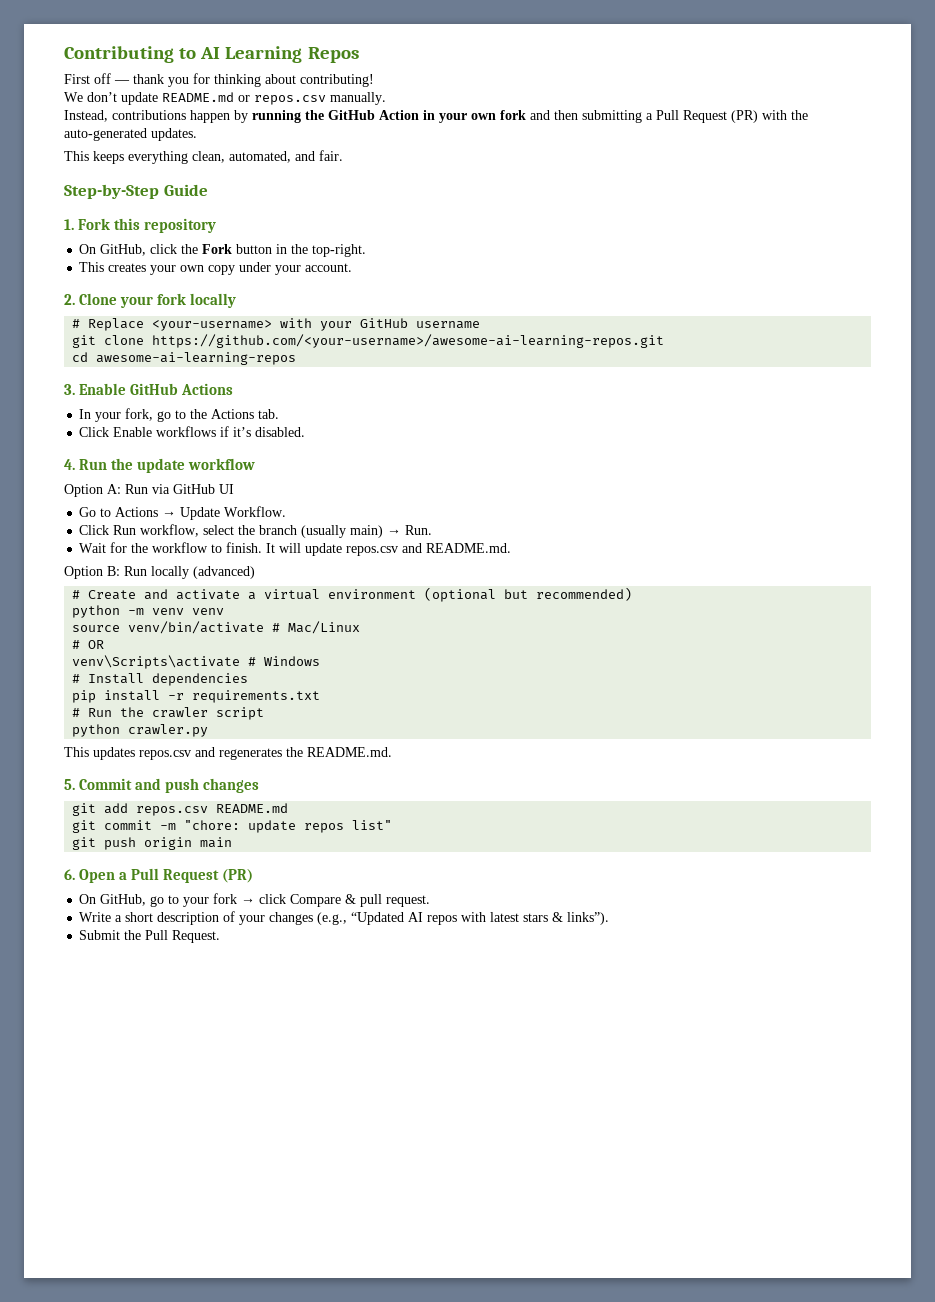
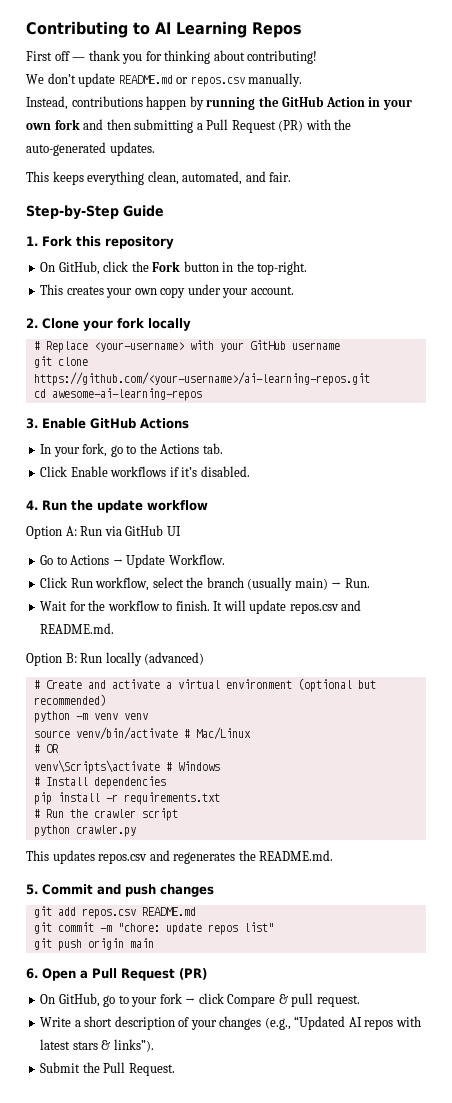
[152,334,665,348] https://github.com/<your-username>/awesome-ai-learning-repos.git -> [33,372,370,386] https://github.com/<your-username>/ai-learning-repos.git

